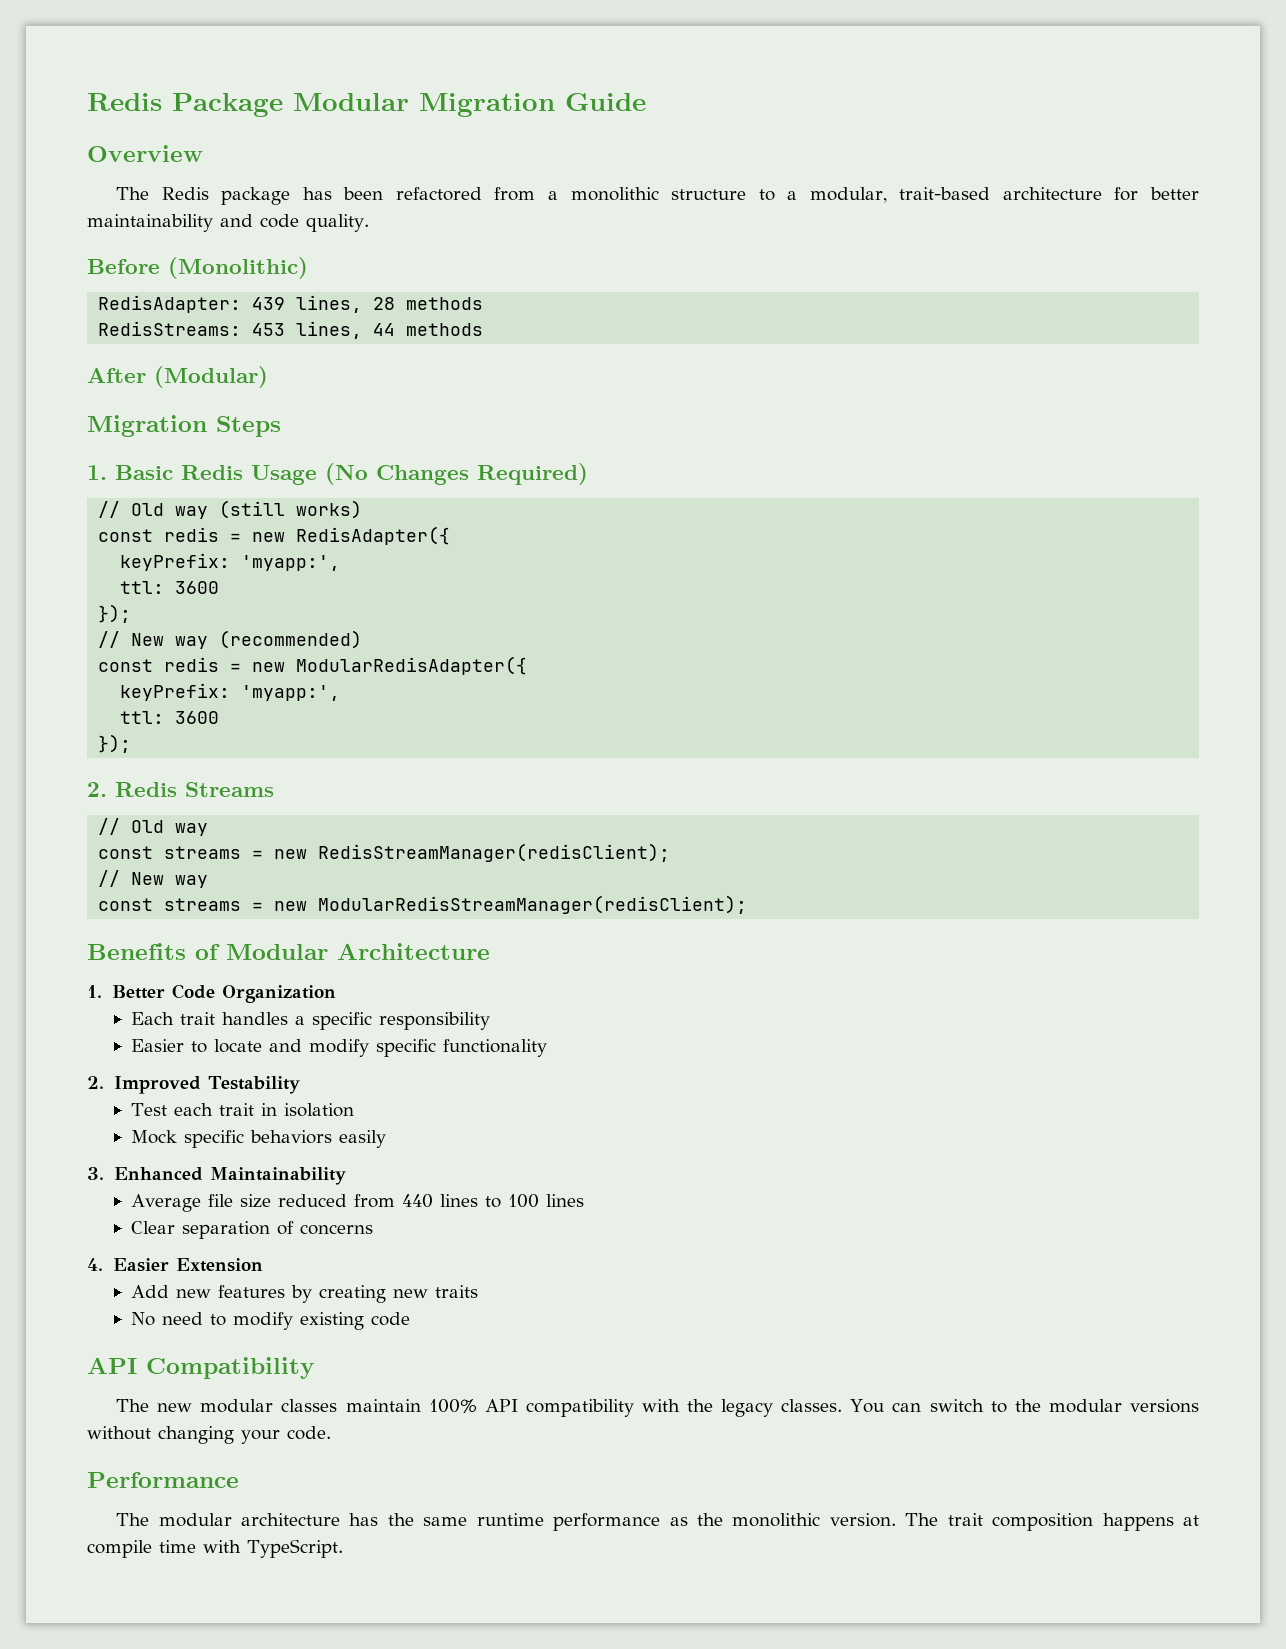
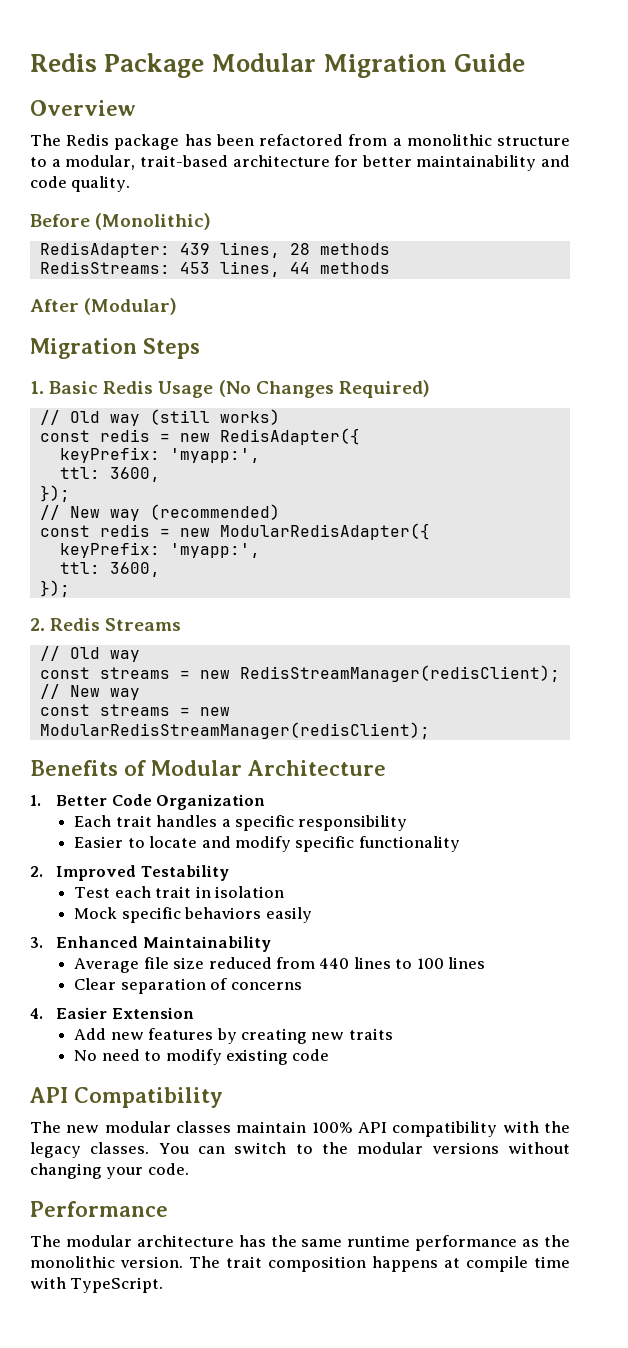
[175,581,220,594] 3600 -> [109,467,160,482] 3600,
[175,711,220,724] 3600 -> [109,562,160,577] 3600,

